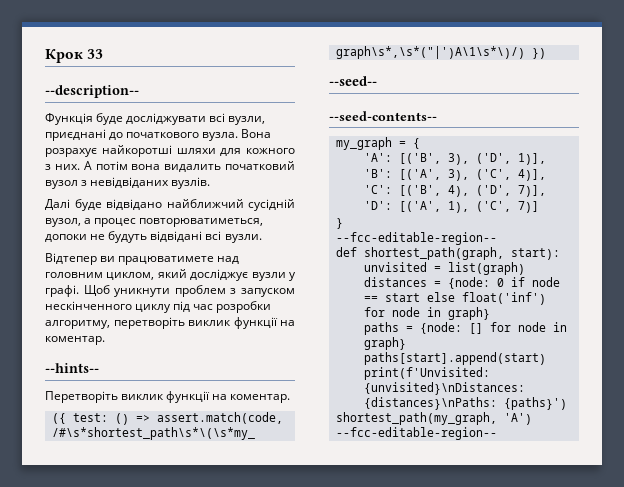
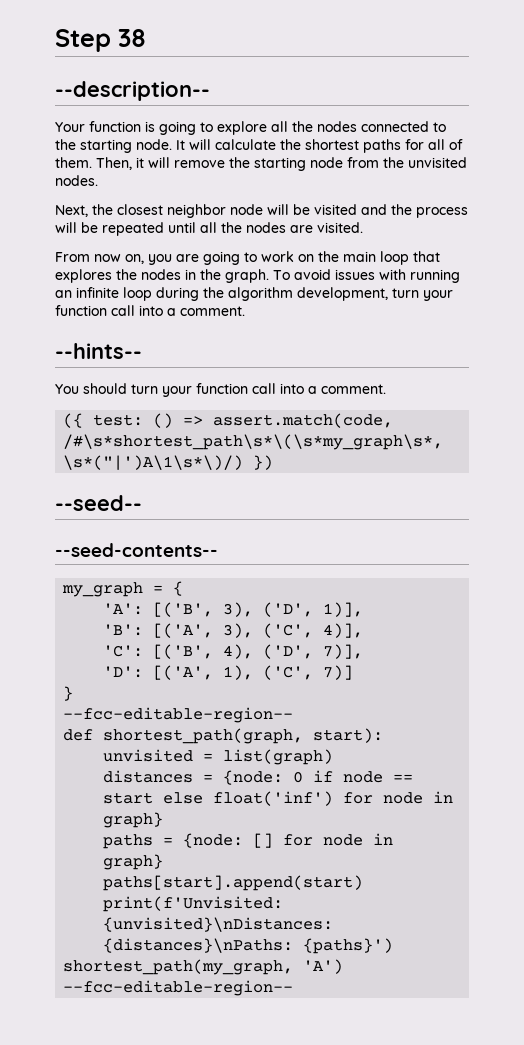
[45,49,104,63] Крок 33 -> [55,29,146,52] Step 38
[45,113,266,125] [45,129,272,141] [45,145,295,157] [45,161,295,172] [45,177,211,189] [45,199,295,211] [45,218,264,227] [45,231,262,243] [45,253,240,265] [45,269,296,281] [45,285,295,297] [45,301,272,313] [45,317,295,329] [45,336,105,345] [45,363,99,373] [45,391,291,403] Функція буде досліджувати всі вузли, приєднані до початкового вузла. Вона розрахує найкоротші шляхи для кожного з них. А потім вона видалить початковий вузол з невідвіданих вузлів. // Далі буде відвідано найближчий сусідній вузол, а процес повторюватиметься, допоки не будуть відвідані всі вузли. // Відтепер ви працюватимете над головним циклом, який досліджує вузли у графі. Щоб уникнути проблем з запуском нескінченного циклу під час розробки алгоритму, перетворіть виклик функції на коментар. // --hints-- // Перетворіть виклик функції на коментар. -> [55,121,446,135] [55,139,463,153] [55,157,467,171] [55,175,98,186] [55,204,468,218] [55,222,363,236] [55,251,440,265] [55,269,460,283] [55,287,453,301] [55,305,245,316] [55,343,142,359] [55,383,386,397] Your function is going to explore all the nodes connected to the starting node. It will calculate the shortest paths for all of them. Then, it will remove the starting node from the unvisited nodes. // Next, the closest neighbor node will be visited and the process will be repeated until all the nodes are visited. // From now on, you are going to work on the main loop that explores the nodes in the graph. To avoid issues with running an infinite loop during the algorithm development, turn your function call into a comment. // --hints-- // You should turn your function call into a comment.

